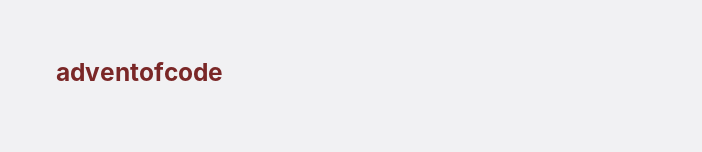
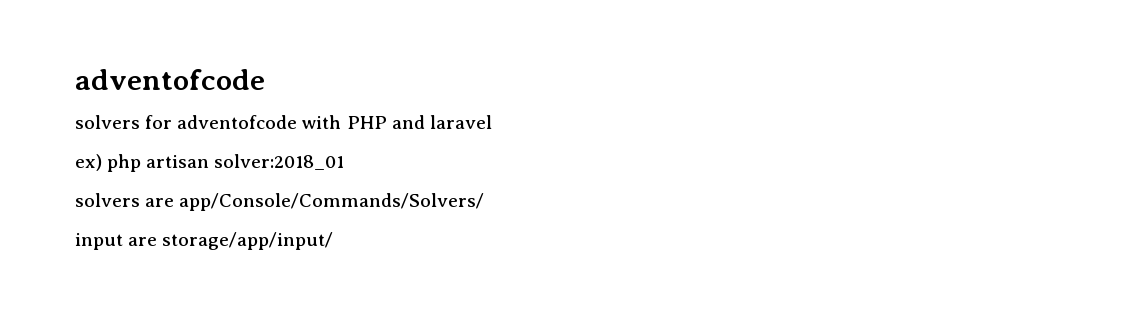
[56,62,223,81] adventofcode -> [75,69,265,90] [75,115,492,129] [75,154,345,172] [75,193,485,211] [75,232,334,250] adventofcode // solvers for adventofcode with PHP and laravel // ex) php artisan solver:2018_01 // solvers are app/Console/Commands/Solvers/ // input are storage/app/input/

